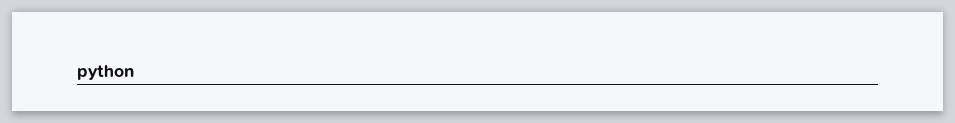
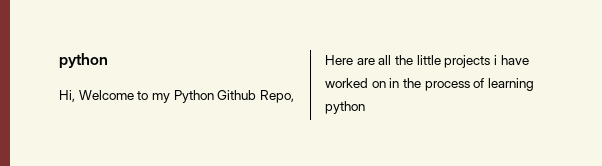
[77,65,134,80] python -> [59,53,108,69] [59,90,294,103] [325,55,529,68] [325,78,534,91] [325,101,365,114] python // Hi, Welcome to my Python Github Repo, Here are all the little projects i have worked on in the process of learning python

